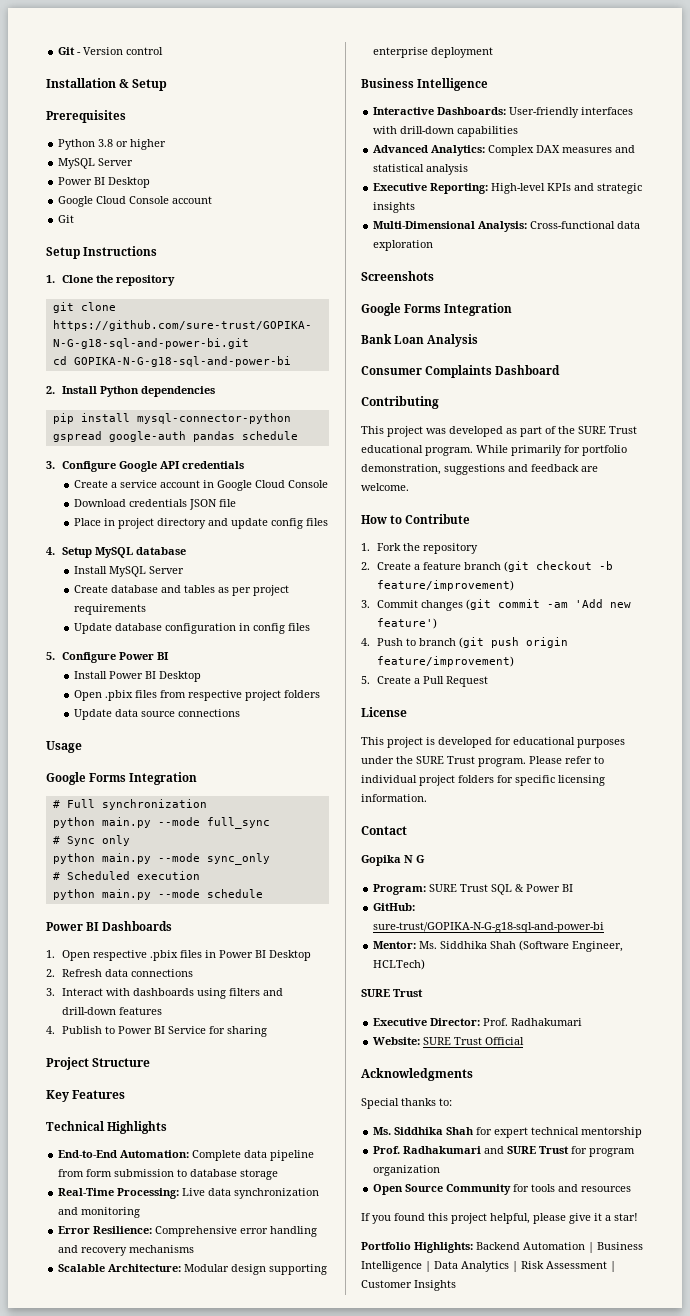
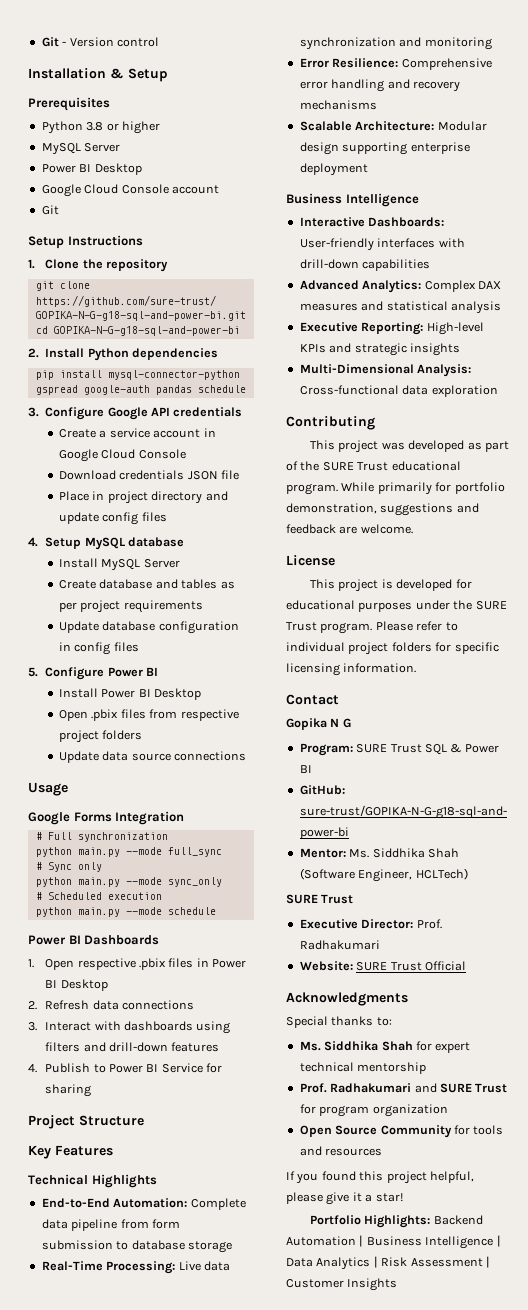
[361,271,434,281] [361,303,513,316] [361,334,479,347] [361,365,561,378] // Screenshots // Google Forms Integration // Bank Loan Analysis // Consumer Complaints Dashboard -> (498, 391) none
[361,514,471,524] [361,543,478,554] [361,561,613,572] [376,580,514,591] [361,599,631,611] [376,618,437,629] [361,637,568,648] [376,656,514,667] [361,676,488,687] // How to Contribute // 1. Fork the repository // 2. Create a feature branch (git checkout -b feature/improvement) // 3. Commit changes (git commit -am 'Add new feature') // 4. Push to branch (git push origin feature/improvement) // 5. Create a Pull Request -> (413, 529) none

